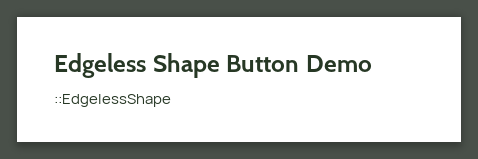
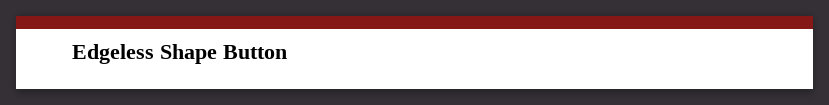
[305,55,372,72] [54,94,171,107] Demo // ::EdgelessShape -> (287, 52) none

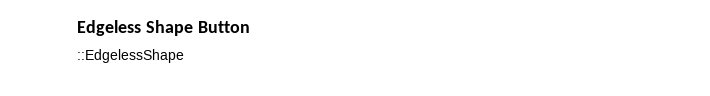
(287, 52) none -> [77,49,184,63] // ::EdgelessShape

